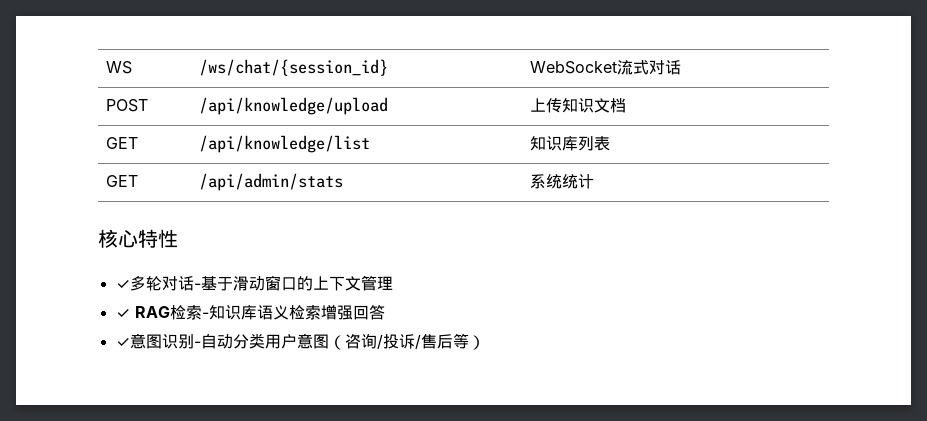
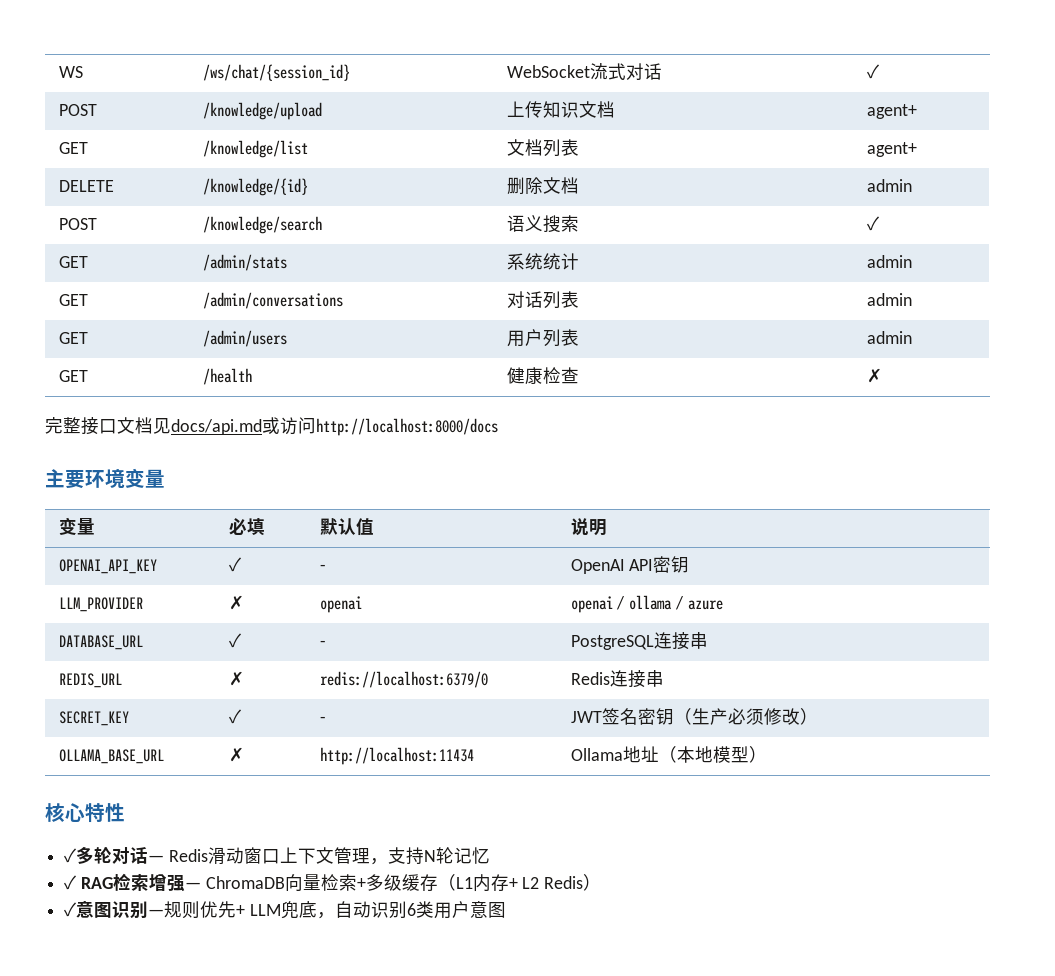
[105,99,148,112] [198,97,388,115] // POST | /api/knowledge/upload -> [866,64,880,79] [58,104,97,116] [202,102,322,120] | ✓ // POST | /knowledge/upload
[105,137,138,149] [198,135,370,153] [529,136,610,151] [105,175,138,187] [198,173,343,191] // GET | /api/knowledge/list | 知识库列表 // GET | /api/admin/stats -> [866,104,917,119] [58,142,88,154] [202,140,308,158] [506,139,579,157] [866,142,917,157] [58,180,114,192] [202,178,308,196] [506,177,579,195] [866,179,912,192] [58,218,97,230] [202,216,322,234] [506,215,579,233] [866,216,880,231] [58,256,88,268] [202,254,287,271] | agent+ // GET | /knowledge/list | 文档列表 | agent+ // DELETE | /knowledge/{id} | 删除文档 | admin // POST | /knowledge/search | 语义搜索 | ✓ // GET | /admin/stats
(594, 181) none -> [866,255,912,268] [58,294,88,306] [202,292,343,309] [506,291,579,309] [866,293,912,306] [58,332,88,344] [202,330,287,347] [506,329,579,347] [866,331,912,344] [58,370,88,382] [202,368,252,385] [506,367,579,385] [866,368,882,383] [45,417,498,436] [45,468,165,489] [58,517,95,535] [228,518,265,535] [319,518,374,536] [570,518,607,536] [58,559,157,574] [228,557,242,572] [319,564,326,571] [570,556,690,574] [58,597,143,612] [228,595,244,610] [319,596,362,613] [570,595,723,613] [58,635,143,650] [228,633,242,648] [319,640,326,647] [570,632,708,650] [58,673,122,688] [228,671,244,686] [319,671,488,688] [570,670,664,688] [58,711,129,726] [228,709,242,724] [319,716,326,723] [570,708,818,725] [58,749,164,764] [228,747,244,762] [319,747,474,765] [570,746,767,763] | admin // GET | /admin/conversations | 对话列表 | admin // GET | /admin/users | 用户列表 | admin // GET | /health | 健康检查 | ✗ // 完整接口文档见docs/api.md或访问http://localhost:8000/docs // 主要环境变量 // 变量 | 必填 | 默认值 | 说明 // OPENAI_API_KEY | ✓ | - | OpenAI API密钥 // LLM_PROVIDER | ✗ | openai | openai / ollama / azure // DATABASE_URL | ✓ | - | PostgreSQL连接串 // REDIS_URL | ✗ | redis://localhost:6379/0 | Redis连接串 // SECRET_KEY | ✓ | - | JWT签名密钥（生产必须修改） // OLLAMA_BASE_URL | ✗ | http://localhost:11434 | Ollama地址（本地模型）
[193,276,233,291] -基于 -> [148,849,208,862] — Redis
[296,276,313,291] 的 -> (280, 856) none
(393, 283) none -> [369,847,490,865] ，支持N轮记忆
[201,304,385,320] [115,333,485,350] -知识库语义检索增强回答 // ✓意图识别-自动分类用户意图（咨询/投诉/售后等） -> [148,874,602,892] [64,901,506,919] 增强— ChromaDB向量检索+多级缓存（L1内存+ L2 Redis） // ✓意图识别—规则优先+ LLM兜底，自动识别6类用户意图

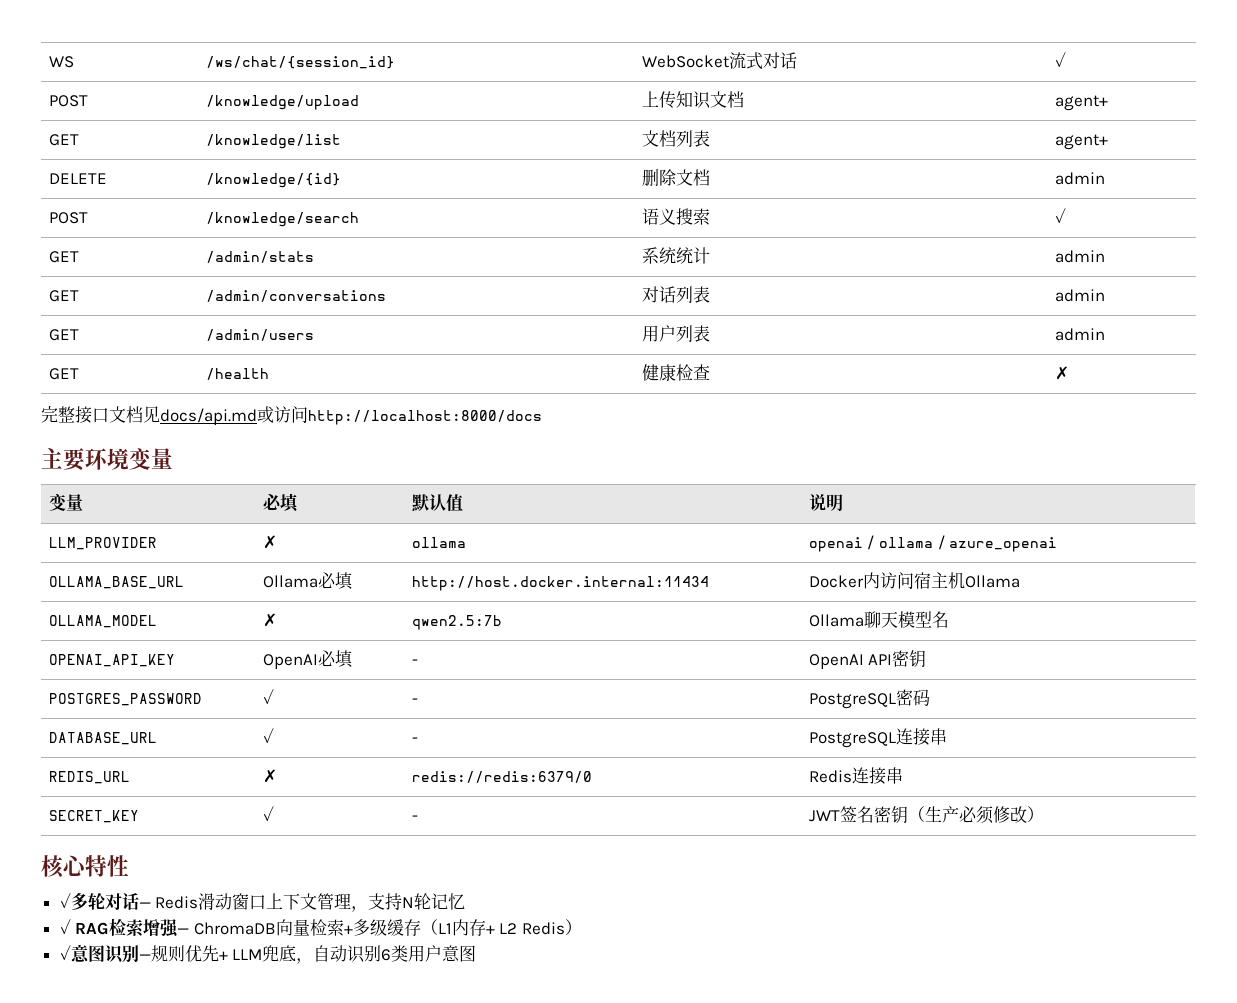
(607, 527) none -> [48,537,157,550] [262,535,277,549] [411,537,466,548] [808,535,1058,552] [48,576,184,589] [262,572,354,590] [411,576,709,591] [808,572,1020,589] [48,615,157,628] [262,613,277,627] [411,615,502,630] [808,611,949,628] // LLM_PROVIDER | ✗ | ollama | openai / ollama / azure_openai // OLLAMA_BASE_URL | Ollama必填 | http://host.docker.internal:11434 | Docker内访问宿主机Ollama // OLLAMA_MODEL | ✗ | qwen2.5:7b | Ollama聊天模型名
[228,557,242,572] ✓ -> [262,650,354,669] OpenAI必填
[58,597,143,612] [228,595,244,610] [319,596,362,613] [570,595,723,613] LLM_PROVIDER | ✗ | openai | openai / ollama / azure -> [48,693,202,706] [262,689,274,704] [411,698,418,704] [808,689,930,709] POSTGRES_PASSWORD | ✓ | - | PostgreSQL密码
[319,671,488,688] redis://localhost:6379/0 -> [411,771,592,783] redis://redis:6379/0
[58,749,164,764] [228,747,244,762] [319,747,474,765] [570,746,767,763] // OLLAMA_BASE_URL | ✗ | http://localhost:11434 | Ollama地址（本地模型） -> (1044, 814) none

